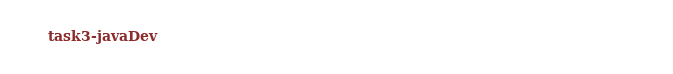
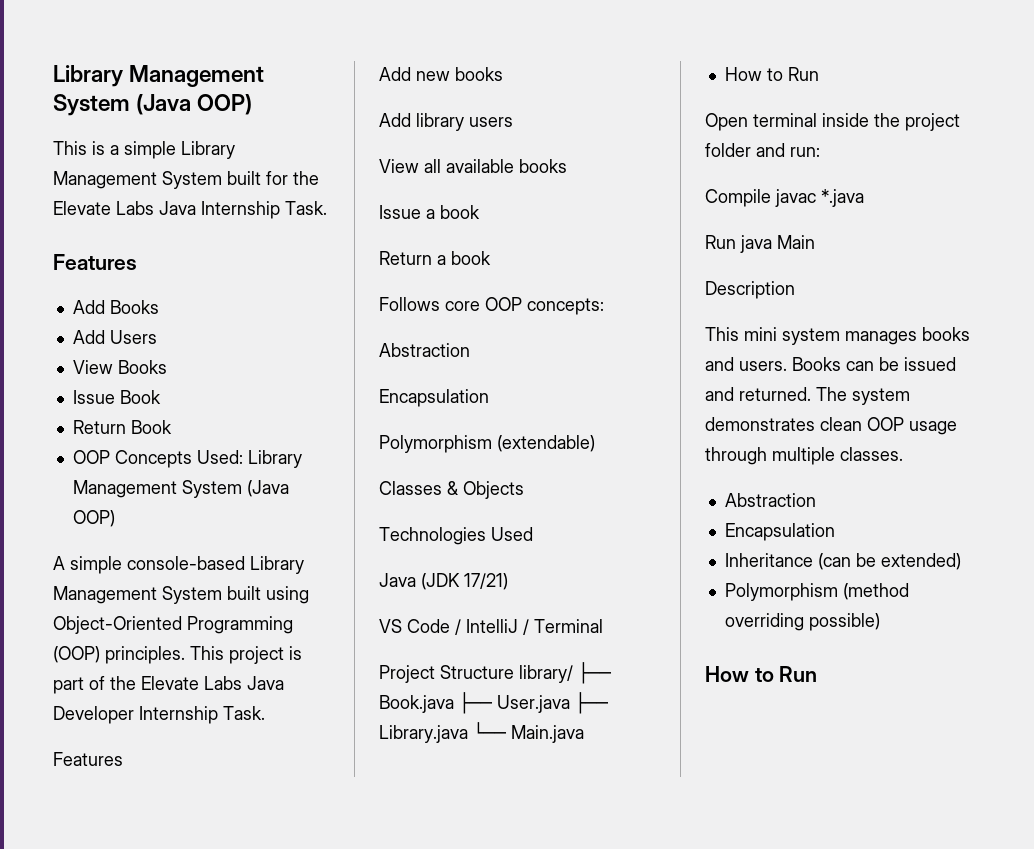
[48,30,158,44] task3-javaDev -> [53,65,265,87] [53,94,253,116] [53,141,235,159] [53,171,319,189] [53,201,327,219] [53,254,137,270] [72,300,159,314] [72,330,157,344] [72,360,167,374] [72,390,161,404] [72,420,172,434] [72,450,302,468] [72,480,289,498] [72,510,115,527] [53,556,304,574] [53,586,309,604] [53,616,293,634] [53,646,302,664] [53,676,284,694] [53,706,265,724] [53,752,123,766] [379,67,503,81] [379,113,513,131] [379,159,567,173] [379,205,480,219] [379,251,491,265] [379,297,604,315] [379,343,470,357] [379,389,489,407] [379,435,595,453] [379,481,524,499] [379,527,533,545] [379,573,508,590] [379,619,603,635] [379,662,612,684] [379,692,609,714] [379,722,584,743] [724,67,819,81] [705,113,960,131] [705,143,820,157] [705,189,864,207] [705,235,815,253] [705,281,795,299] [705,327,970,345] [705,357,956,371] [705,387,910,405] [705,417,957,435] [705,447,903,465] [724,493,816,507] [724,523,835,541] [724,553,961,570] [724,583,909,601] [724,613,880,631] [705,666,818,682] Library Management System (Java OOP) // This is a simple Library Management System built for the Elevate Labs Java Internship Task. // Features // Add Books // Add Users // View Books // Issue Book // Return Book // OOP Concepts Used: Library Management System (Java OOP) // A simple console-based Library Management System built using Object-Oriented Programming (OOP) principles. This project is part of the Elevate Labs Java Developer Internship Task. // Features // Add new books // Add library users // View all available books // Issue a book // Return a book // Follows core OOP concepts: // Abstraction // Encapsulation // Polymorphism (extendable) // Classes & Objects // Technologies Used // Java (JDK 17/21) // VS Code / IntelliJ / Terminal // Project Structure library/ ├── Book.java ├── User.java ├── Library.java └── Main.java // How to Run // Open terminal inside the project folder and run: // Compile javac *.java // Run java Main // Description // This mini system manages books and users. Books can be issued and returned. The system demonstrates clean OOP usage through multiple classes. // Abstraction // Encapsulation // Inheritance (can be extended) // Polymorphism (method overriding possible) // How to Run

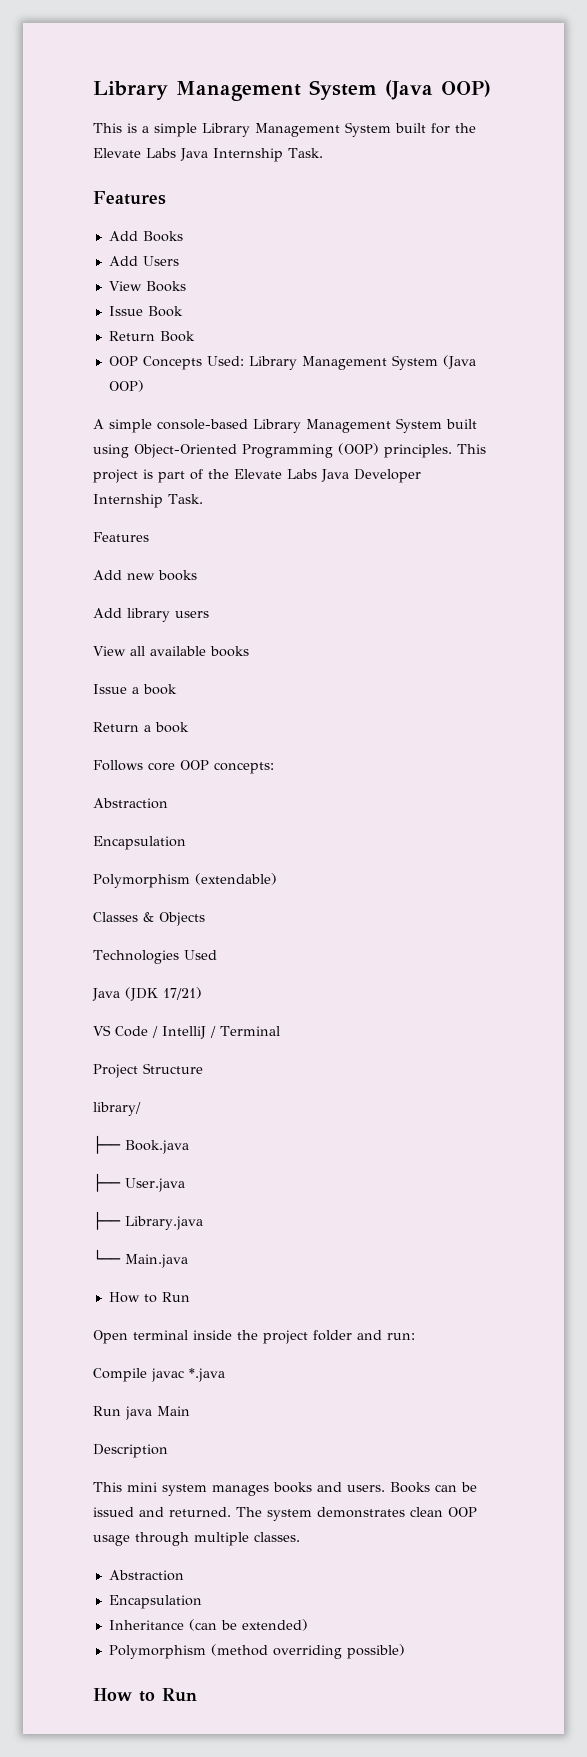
(514, 672) none -> (203, 1068) //
(573, 674) none -> (141, 1109) //
(454, 704) none -> (189, 1147) //
(570, 704) none -> (185, 1185) //
(468, 734) none -> (203, 1223) //

